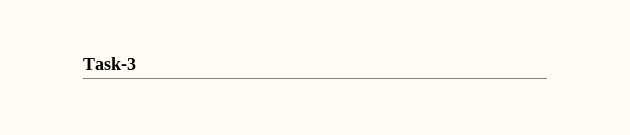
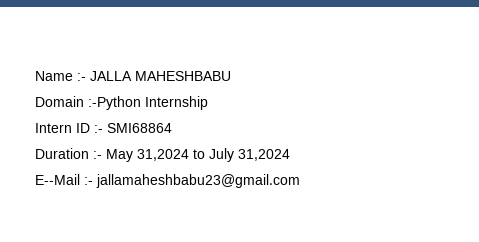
[83,57,136,70] Task-3 -> [35,71,231,81] [35,96,208,110] [35,123,172,133] [35,148,290,162] [35,174,300,188] Name :- JALLA MAHESHBABU // Domain :-Python Internship // Intern ID :- SMI68864 // Duration :- May 31,2024 to July 31,2024 // E--Mail :- jallamaheshbabu23@gmail.com

